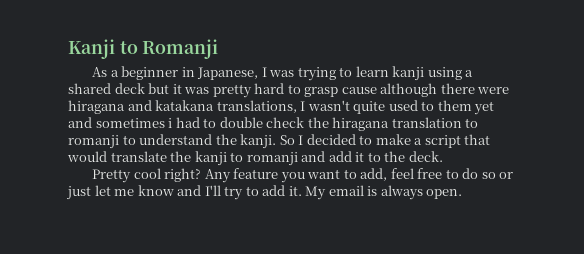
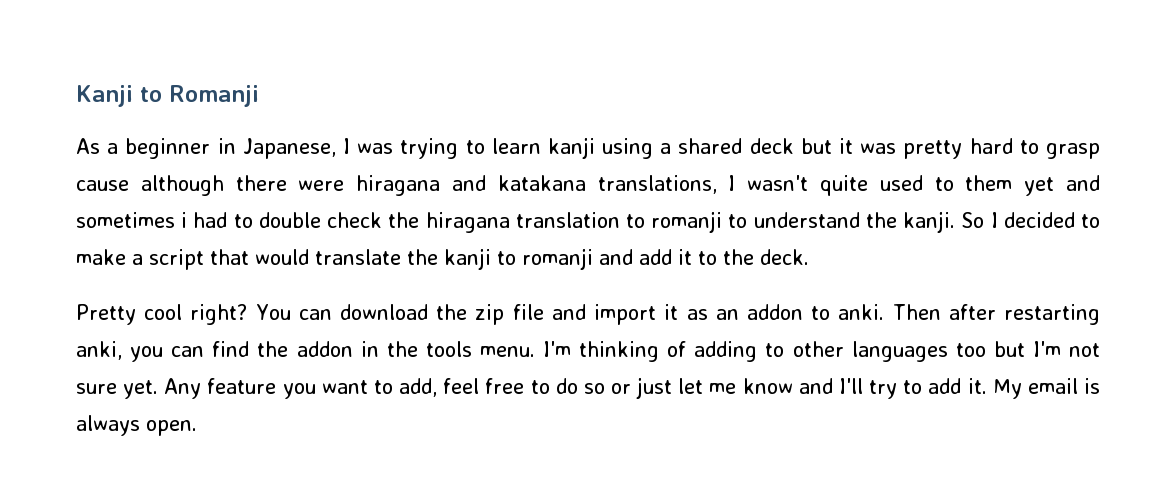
(202, 175) none -> [255,304,1100,325] [76,341,1101,362] [76,380,159,399] You can download the zip file and import it as an addon to anki. Then after restarting anki, you can find the addon in the tools menu. I'm thinking of adding to other languages too but I'm not sure yet.

